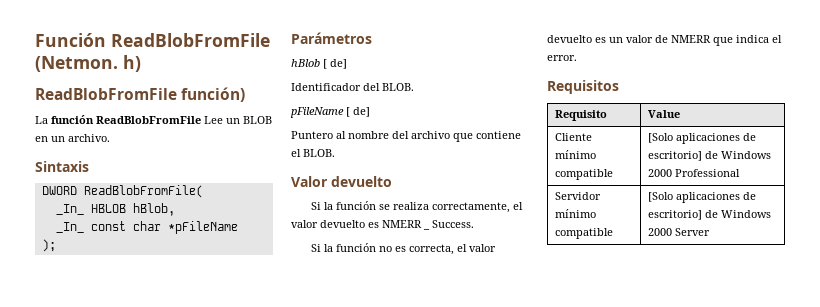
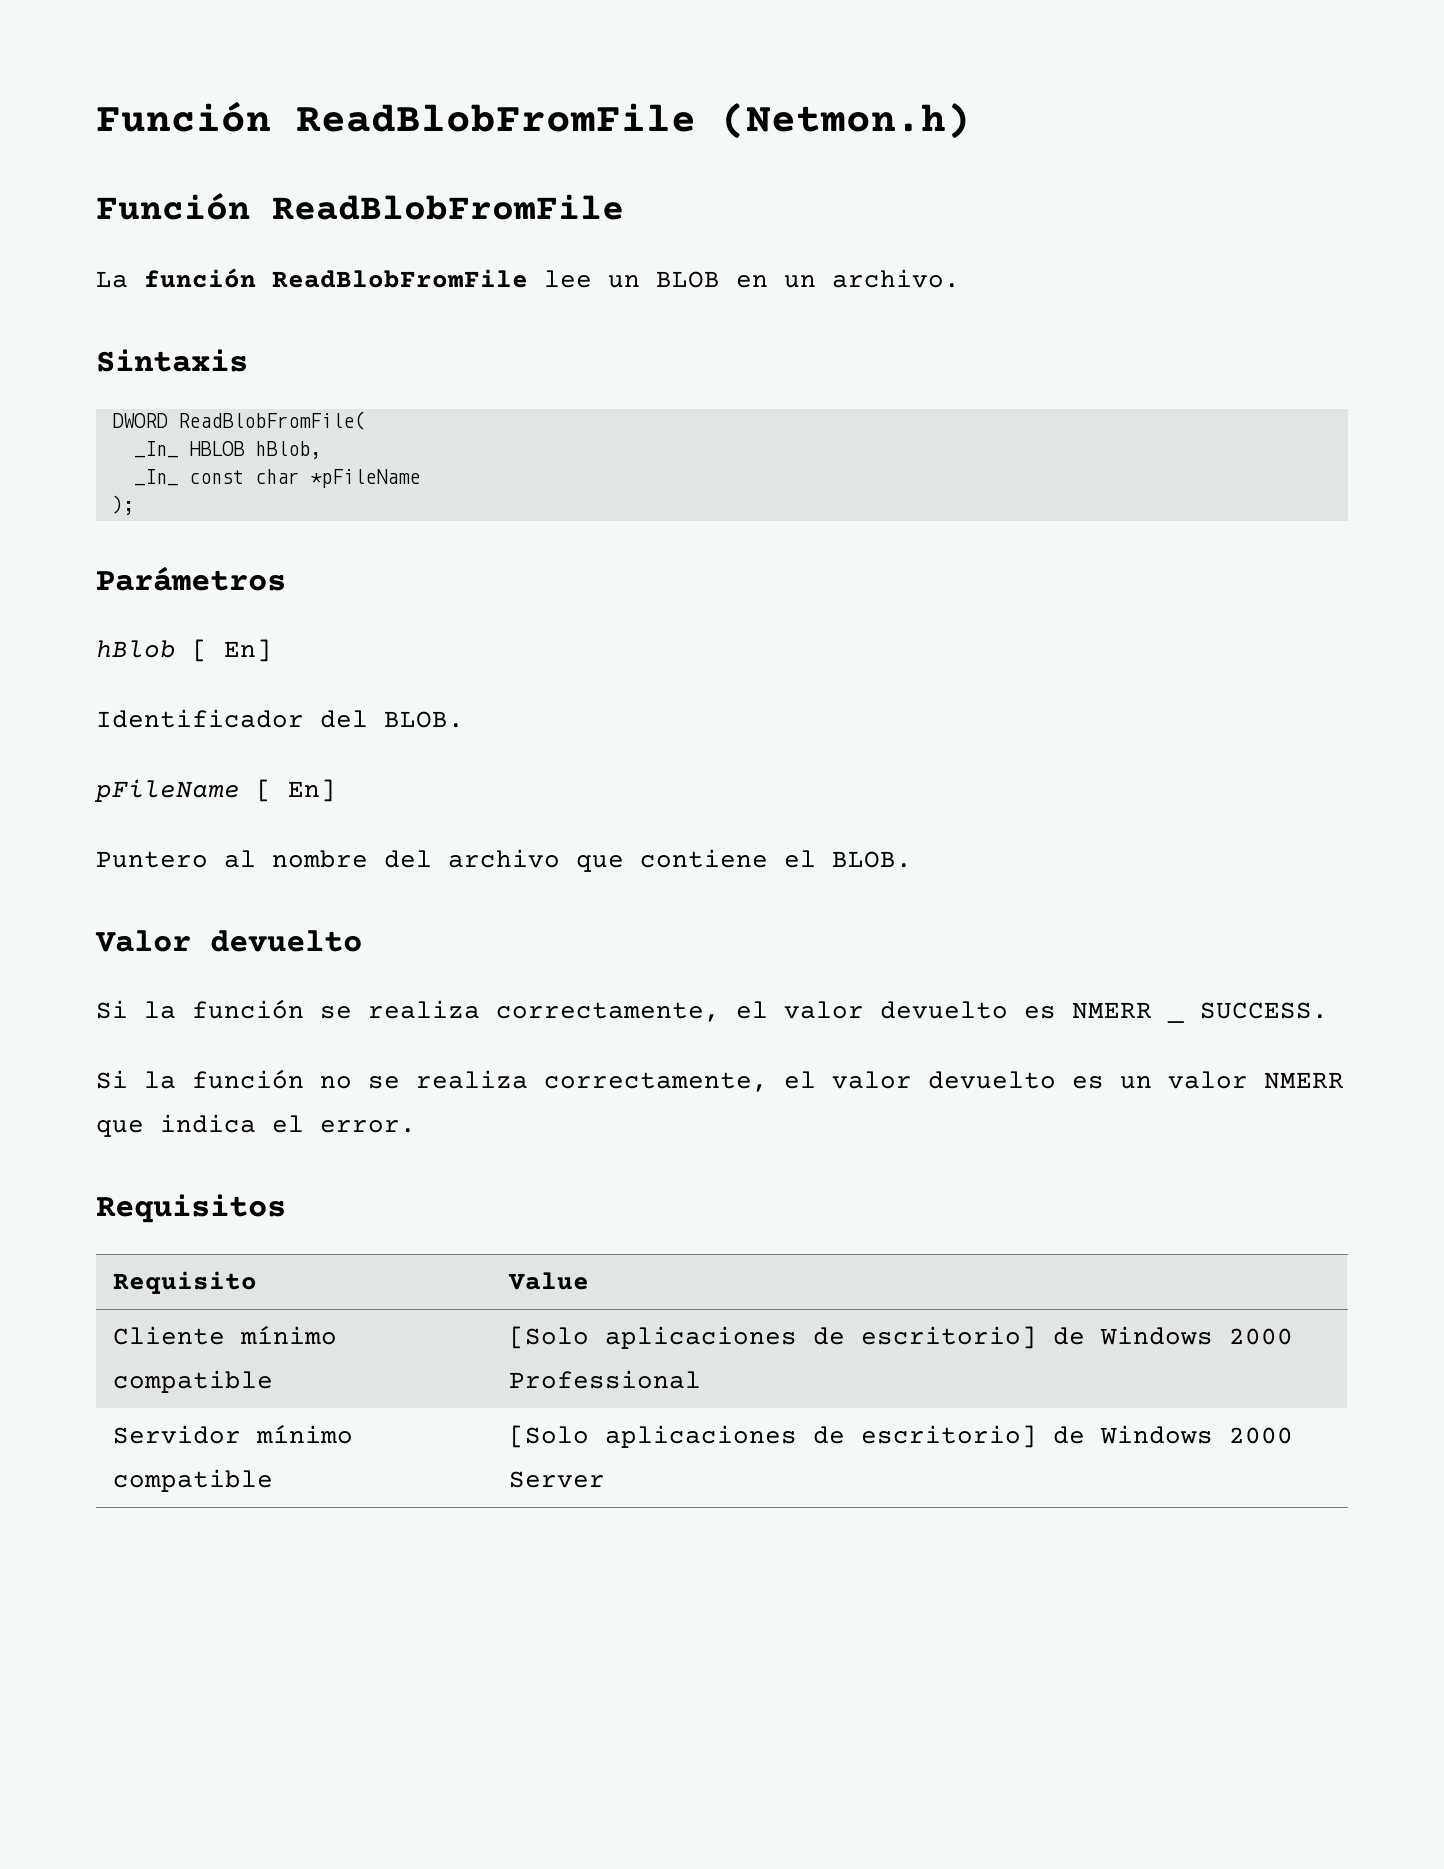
[35,33,270,47] [35,55,141,72] [35,87,246,102] Función ReadBlobFromFile (Netmon. h) // ReadBlobFromFile función) -> [96,101,971,139] [96,193,624,220] Función ReadBlobFromFile (Netmon.h) // Función ReadBlobFromFile
[204,116,223,124] Lee -> [544,270,592,288] lee
[330,59,347,69] de] -> [224,639,272,662] En]
[353,107,370,117] de] -> [288,779,336,802] En]
[432,220,474,228] Success. -> [1200,1002,1328,1019] SUCCESS.
[395,244,455,255] es correcta, -> [368,1070,768,1092] se realiza correctamente,
[655,35,668,43] de -> (1248, 1080) none

